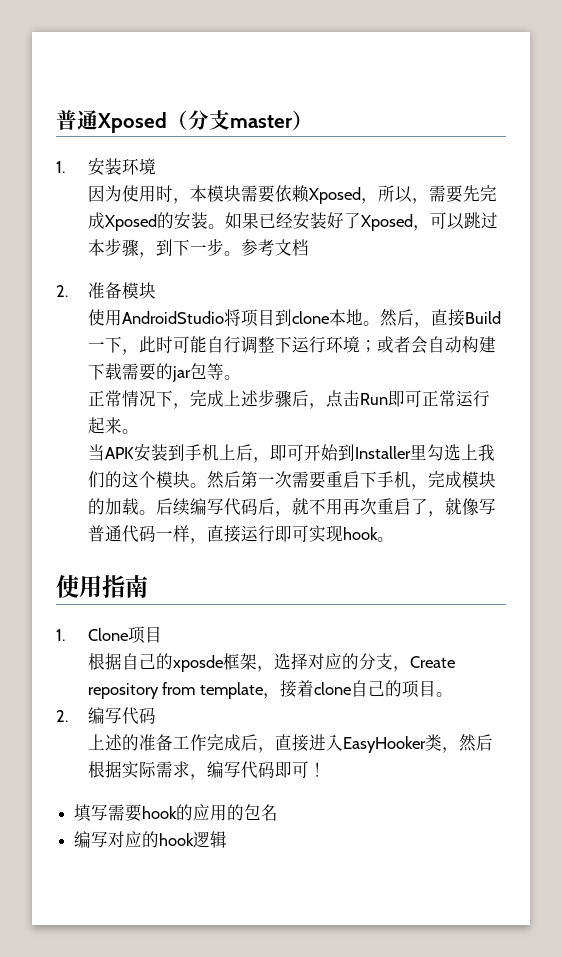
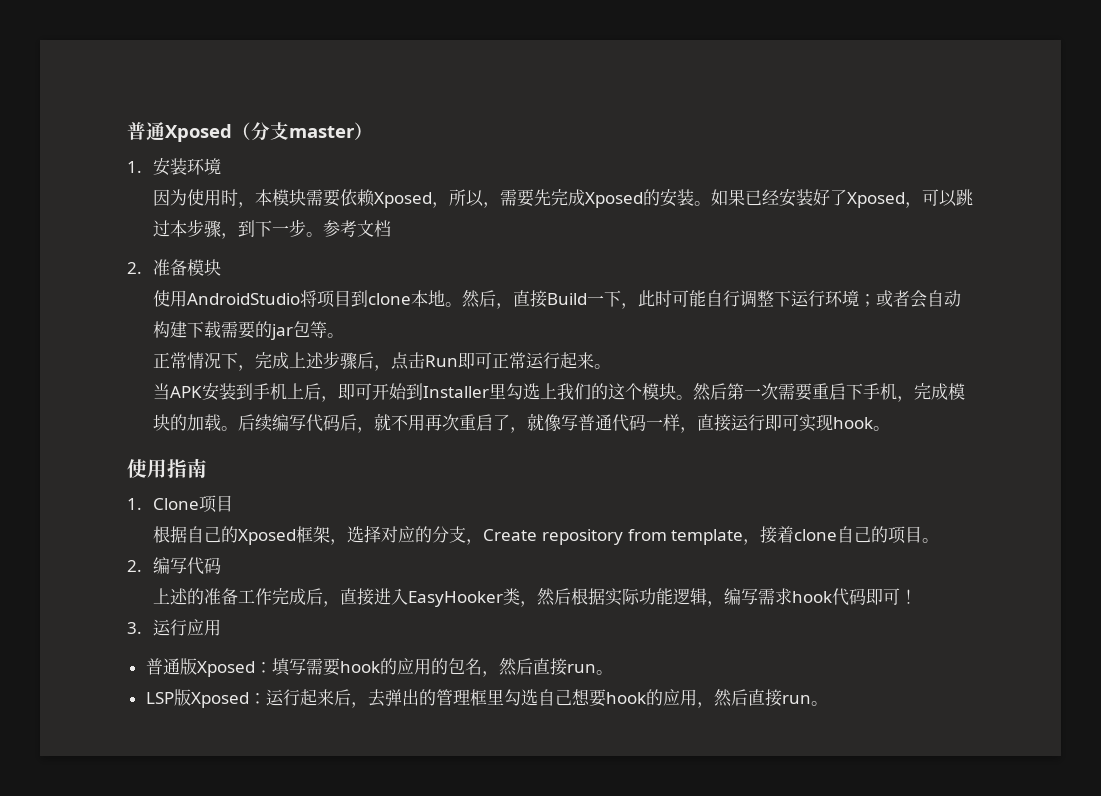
[172,655,223,672] xposde -> [238,529,297,545] Xposed
[155,761,326,780] 需求，编写代码即可！ // -> [639,588,918,607] [127,619,222,636] [145,658,272,677] 功能逻辑，编写需求hook代码即可！ // 3.运行应用 // 普通版Xposed：
[74,831,228,848] // 编写对应的hook逻辑 -> [481,658,613,677] [145,689,828,708] ，然后直接run。 // LSP版Xposed：运行起来后，去弹出的管理框里勾选自己想要hook的应用，然后直接run。

